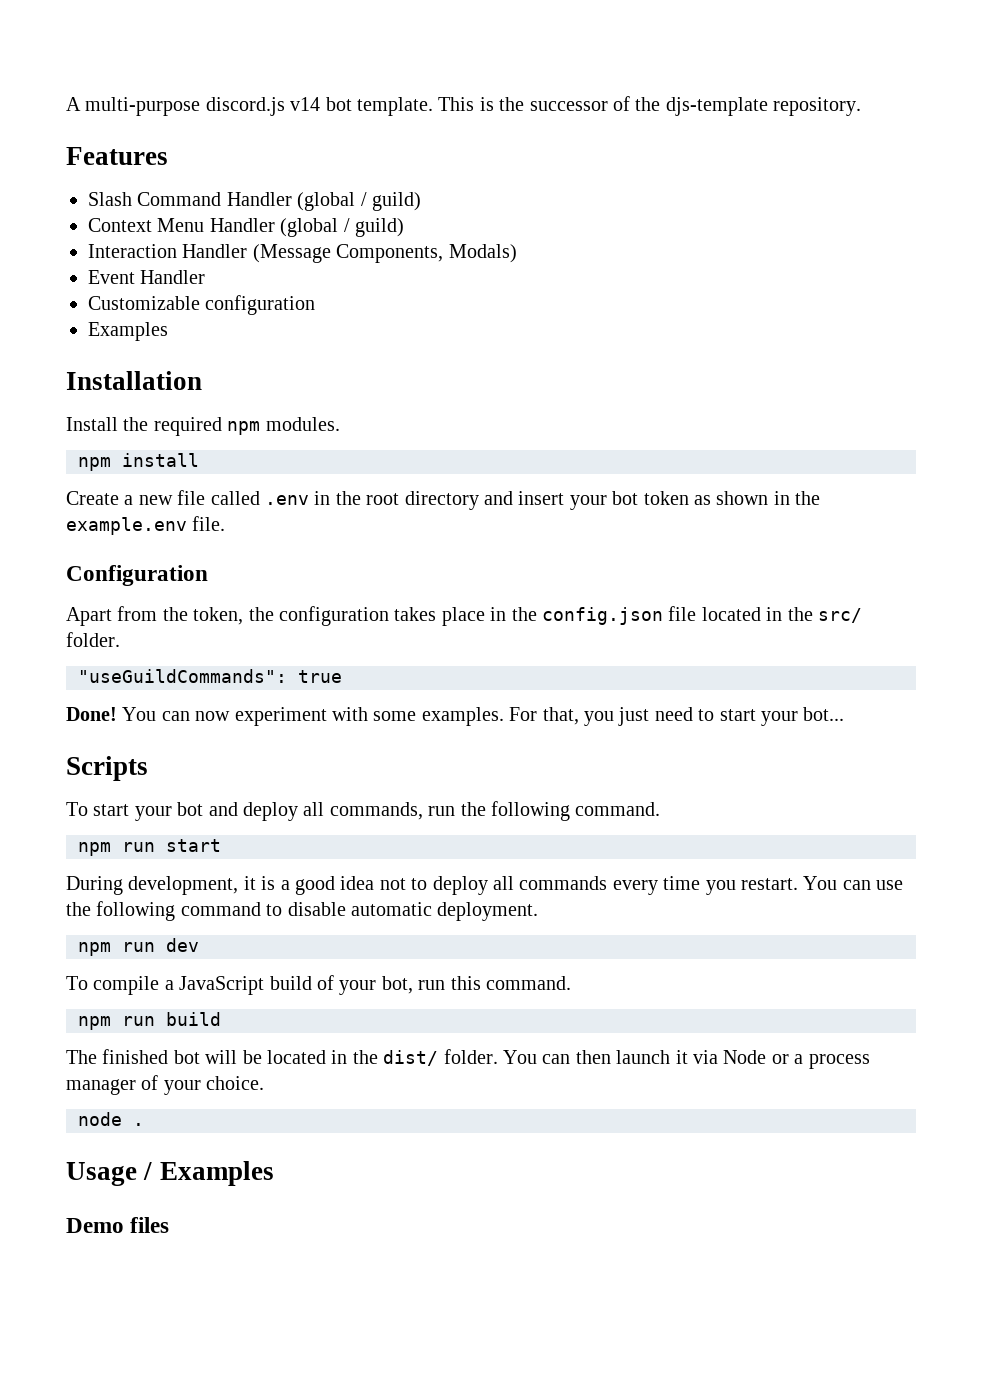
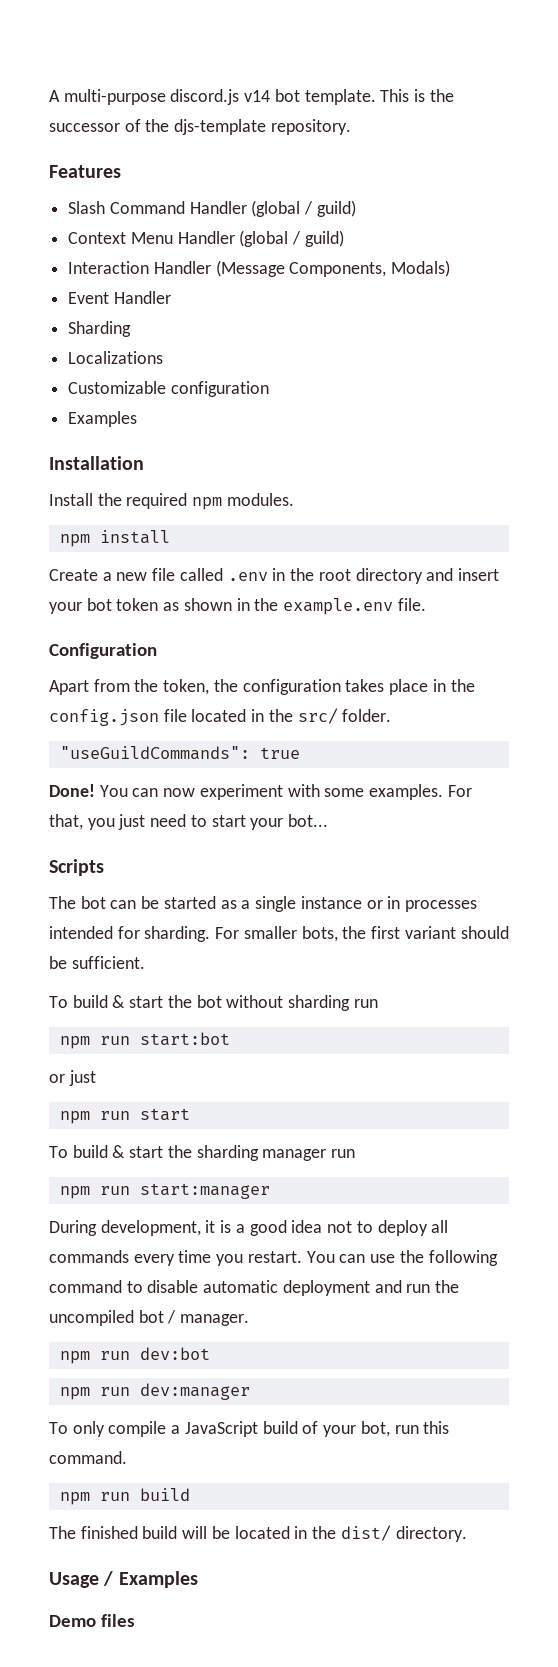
(206, 277) none -> [68,321,132,337] [68,351,164,364] // Sharding // Localizations
[66,801,661,821] [78,839,221,856] To start your bot and deploy all commands, run the following command. // npm run start -> [49,896,477,912] [49,926,509,942] [49,956,145,969] [49,995,378,1011] [59,1032,230,1049] [49,1070,96,1086] [59,1108,190,1124] [49,1145,356,1161] [59,1183,270,1199] The bot can be started as a single instance or in processes intended for sharding. For smaller bots, the first variant should be sufficient. // To build & start the bot without sharding run // npm run start:bot // or just // npm run start // To build & start the sharding manager run // npm run start:manager
[437,902,539,921] [78,938,199,956] [66,976,88,990] deployment. // npm run dev // To -> [282,1280,460,1296] [49,1310,250,1326] [59,1347,210,1364] [59,1383,250,1400] [49,1421,105,1437] deployment and run the uncompiled bot / manager. // npm run dev:bot // npm run dev:manager // To only
[173,1050,200,1064] bot -> [142,1526,178,1539] build
[443,1049,870,1069] [66,1075,265,1095] [78,1112,144,1126] folder. You can then launch it via Node or a process manager of your choice. // node . -> [395,1526,467,1542] directory.

